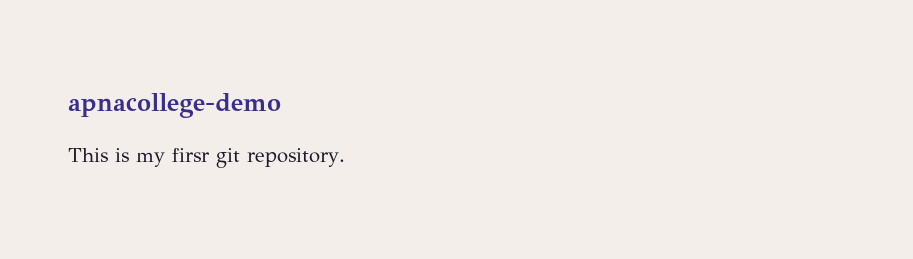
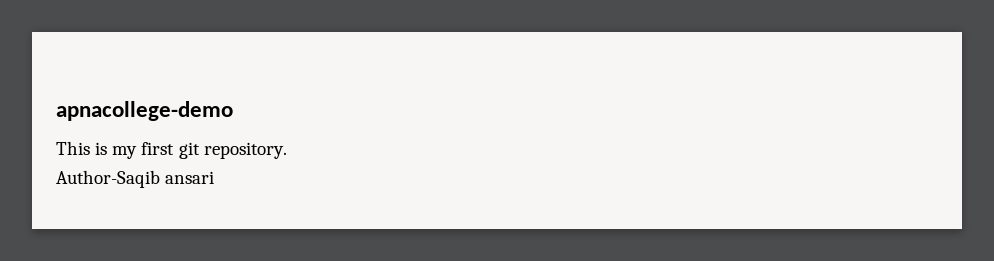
[172,148,210,162] firsr -> [141,142,175,155] first
(345, 157) none -> [56,170,215,188] // Author-Saqib ansari

